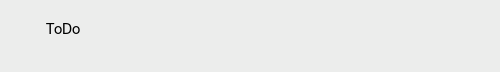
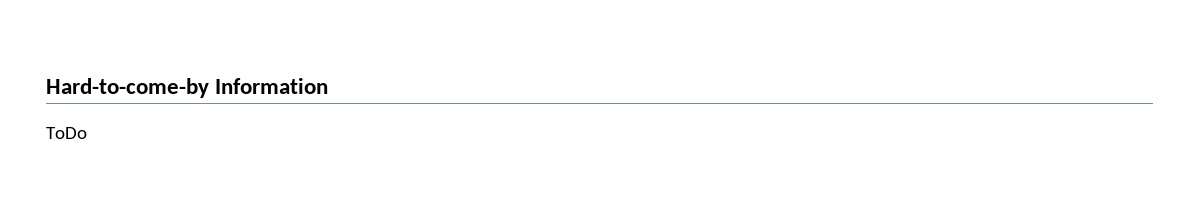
(46, 28) none -> [46,78,329,98] Hard-to-come-by Information //

